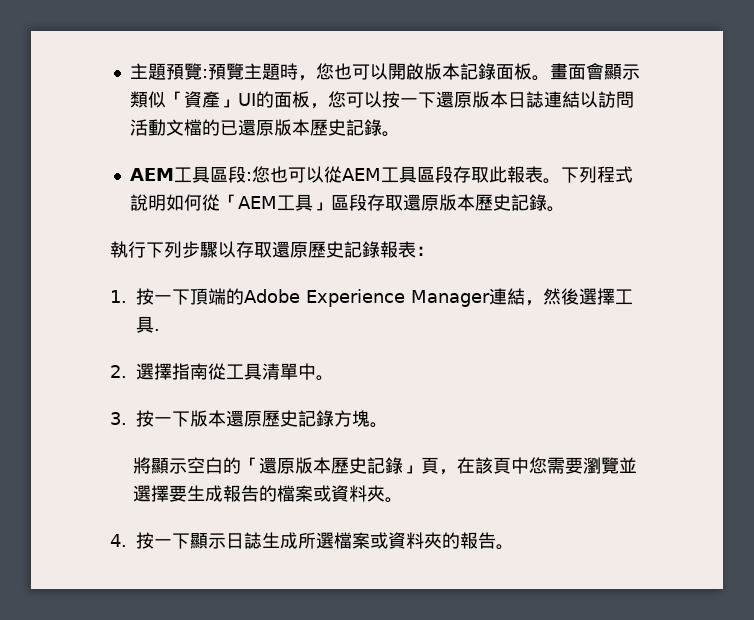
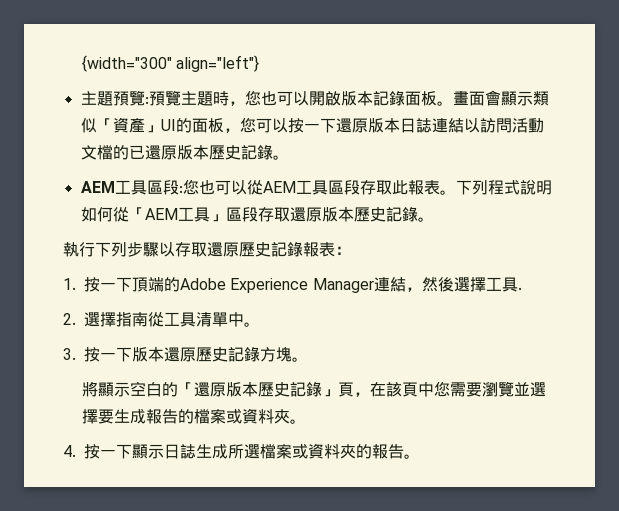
(129, 71) none -> [81,55,260,72] {width="300" align="left"} //

